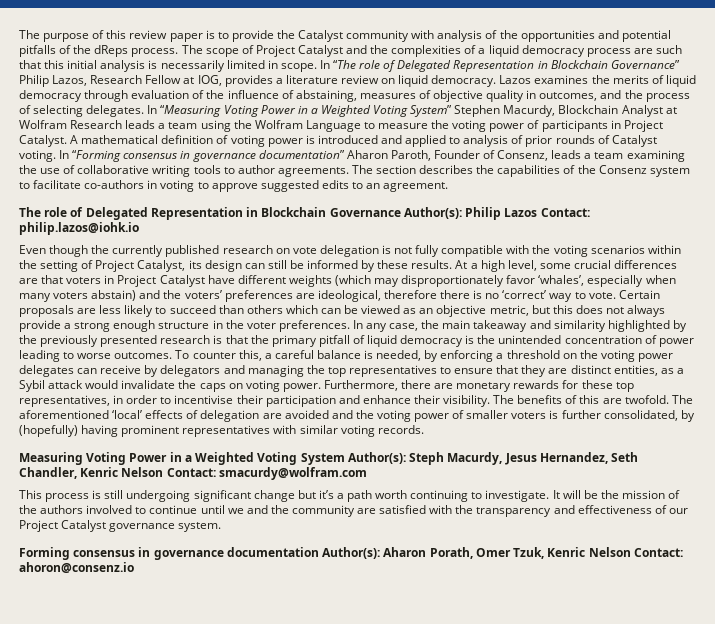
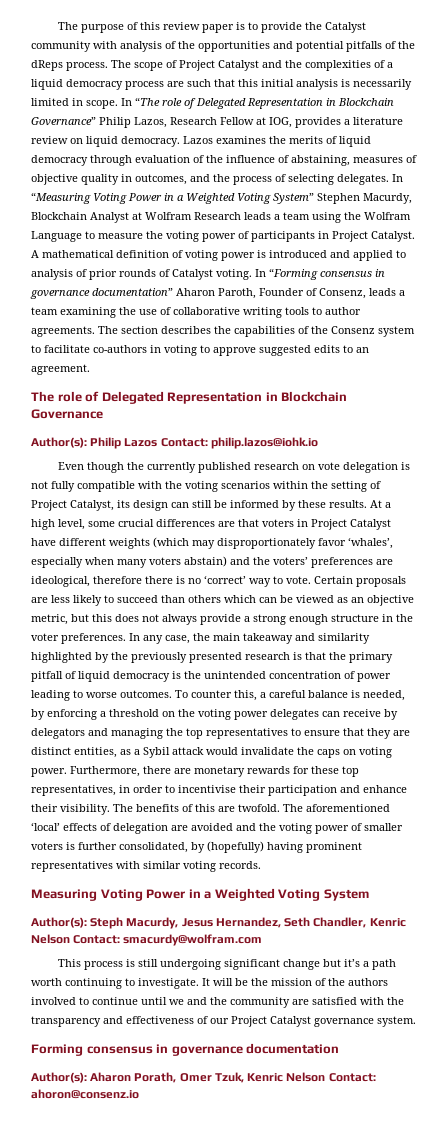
(401, 212) none -> (103, 414) //
(345, 459) none -> (369, 895) //
(319, 552) none -> (340, 1048) //

